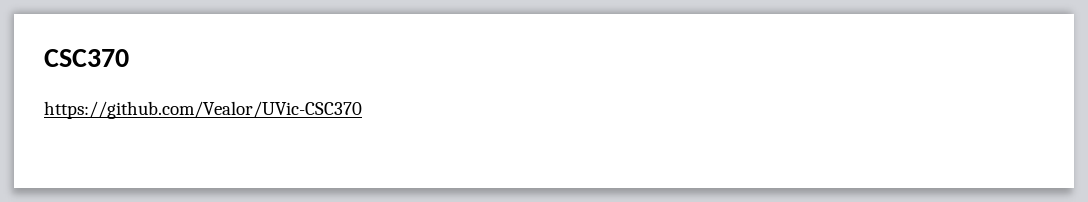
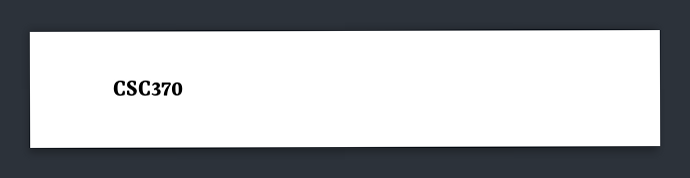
[44,101,362,119] // https://github.com/Vealor/UVic-CSC370 -> (184, 88) none

